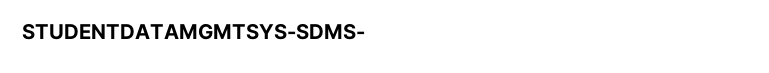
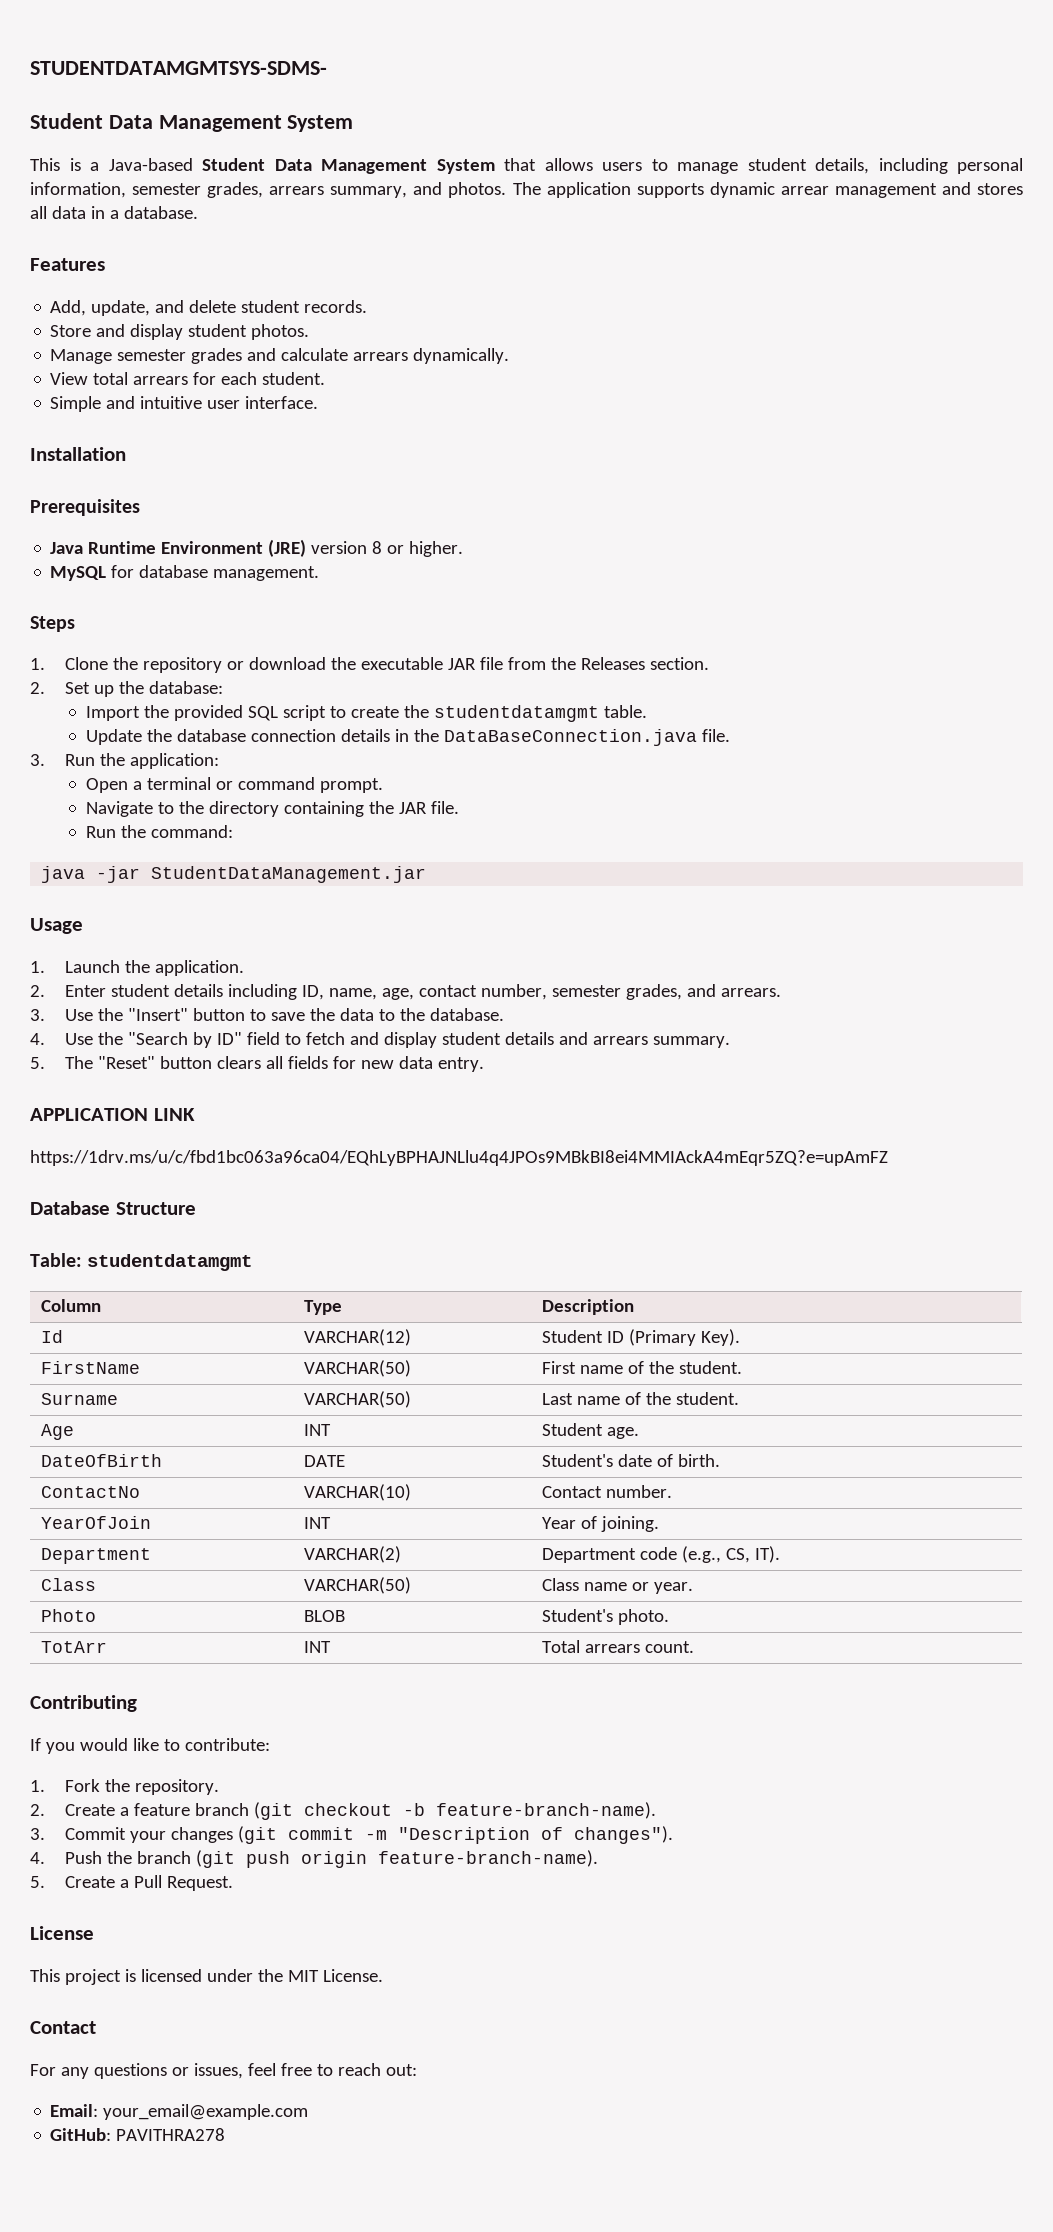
(365, 31) none -> [30,113,354,132] [30,158,1023,174] [30,182,1023,198] [30,206,198,219] [30,258,105,271] [50,300,368,316] [50,324,310,340] [50,348,510,364] [50,372,326,385] [50,396,319,412] [30,447,126,461] [30,499,140,516] [50,539,464,557] [50,565,320,581] [30,616,75,632] [30,657,710,673] [30,681,224,697] [85,705,647,722] [85,729,730,746] [30,753,220,769] [85,777,383,793] [85,801,459,817] [85,825,233,838] [41,866,427,883] [30,918,83,934] [30,960,245,976] [30,984,782,1000] [30,1008,505,1021] [30,1032,731,1048] [30,1056,485,1072] [30,1108,195,1121] [30,1150,888,1166] [30,1201,196,1215] [30,1253,253,1271] [40,1299,101,1312] [303,1300,342,1315] [541,1299,634,1315] [40,1330,63,1343] [303,1329,411,1346] [541,1329,740,1346] [40,1361,140,1374] [303,1360,411,1377] [541,1361,742,1374] [40,1393,118,1405] [303,1391,411,1408] [541,1392,739,1405] [40,1424,74,1440] [303,1424,331,1436] [541,1423,639,1439] [40,1454,162,1467] [303,1455,345,1467] [541,1454,720,1467] [40,1486,140,1498] [303,1484,411,1501] [541,1485,672,1498] [40,1516,151,1529] [303,1517,331,1529] [541,1516,659,1532] [40,1548,151,1564] [303,1546,401,1563] [541,1546,780,1563] [40,1578,96,1591] [303,1577,411,1594] [541,1578,693,1594] [40,1609,96,1622] [303,1610,345,1622] [541,1609,669,1625] [40,1641,107,1653] [303,1641,331,1653] [541,1640,694,1653] [30,1695,137,1712] [30,1738,270,1754] [30,1779,220,1795] [30,1802,657,1820] [30,1826,674,1844] [30,1850,599,1868] [30,1875,234,1891] [30,1926,94,1940] [30,1969,383,1985] [30,2021,96,2034] [30,2063,417,2079] [50,2104,309,2120] [50,2128,226,2141] // Student Data Management System // This is a Java-based Student Data Management System that allows users to manage student details, including personal information, semester grades, arrears summary, and photos. The application supports dynamic arrear management and stores all data in a database. // Features // Add, update, and delete student records. // Store and display student photos. // Manage semester grades and calculate arrears dynamically. // View total arrears for each student. // Simple and intuitive user interface. // Installation // Prerequisites // Java Runtime Environment (JRE) version 8 or higher. // MySQL for database management. // Steps // 1. Clone the repository or download the executable JAR file from the Releases section. // 2. Set up the database: // Import the provided SQL script to create the studentdatamgmt table. // Update the database connection details in the DataBaseConnection.java file. // 3. Run the application: // Open a terminal or command prompt. // Navigate to the directory containing the JAR file. // Run the command: // java -jar StudentDataManagement.jar // Usage // 1. Launch the application. // 2. Enter student details including ID, name, age, contact number, semester grades, and arrears. // 3. Use the "Insert" button to save the data to the database. // 4. Use the "Search by ID" field to fetch and display student details and arrears summary. // 5. The "Reset" button clears all fields for new data entry. // APPLICATION LINK // https://1drv.ms/u/c/fbd1bc063a96ca04/EQhLyBPHAJNLlu4q4JPOs9MBkBI8ei4MMIAckA4mEqr5ZQ?e=upAmFZ // Database Structure // Table: studentdatamgmt // Column | Type | Description // Id | VARCHAR(12) | Student ID (Primary Key). // FirstName | VARCHAR(50) | First name of the student. // Surname | VARCHAR(50) | Last name of the student. // Age | INT | Student age. // DateOfBirth | DATE | Student's date of birth. // ContactNo | VARCHAR(10) | Contact number. // YearOfJoin | INT | Year of joining. // Department | VARCHAR(2) | Department code (e.g., CS, IT). // Class | VARCHAR(50) | Class name or year. // Photo | BLOB | Student's photo. // TotArr | INT | Total arrears count. // Contributing // If you would like to contribute: // 1. Fork the repository. // 2. Create a feature branch (git checkout -b feature-branch-name). // 3. Commit your changes (git commit -m "Description of changes"). // 4. Push the branch (git push origin feature-branch-name). // 5. Create a Pull Request. // License // This project is licensed under the MIT License. // Contact // For any questions or issues, feel free to reach out: // Email: your_email@example.com // GitHub: PAVITHRA278

